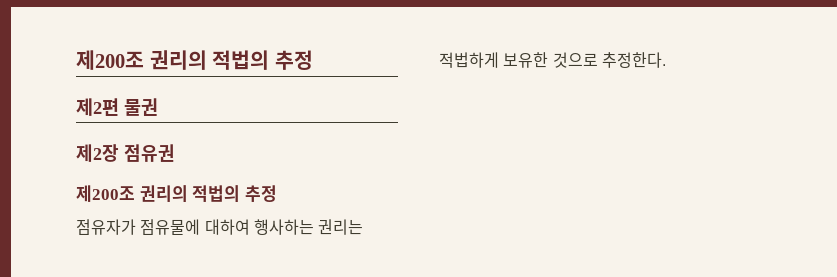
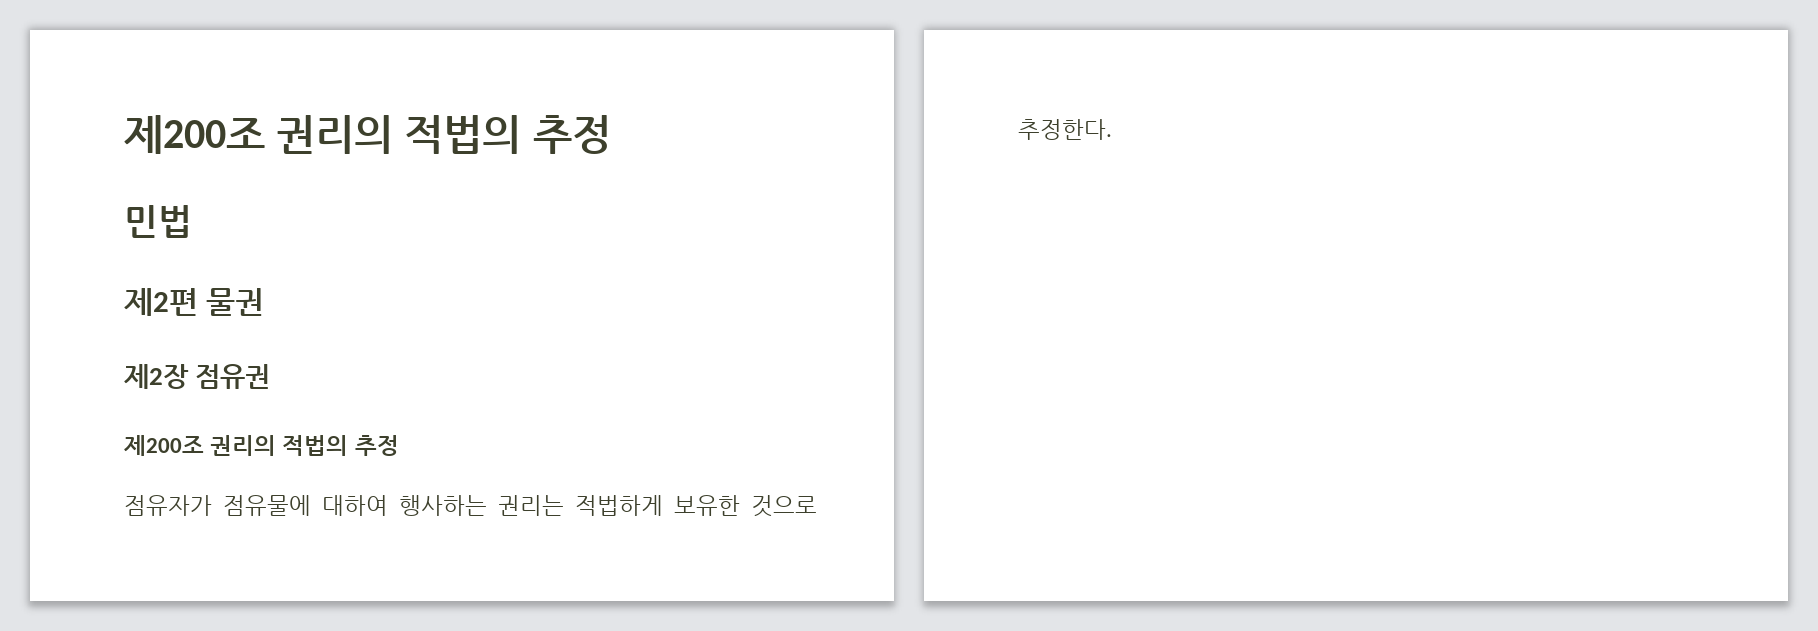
[76,50,313,70] 제200조 권리의 적법의 추정 -> [124,115,611,154] [124,205,192,238] 제200조 권리의 적법의 추정 // 민법

